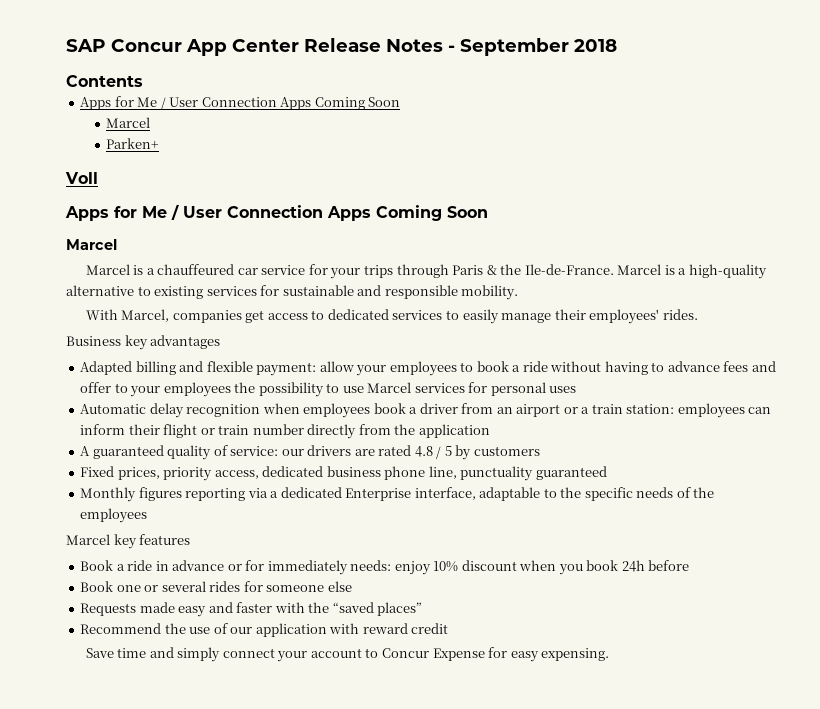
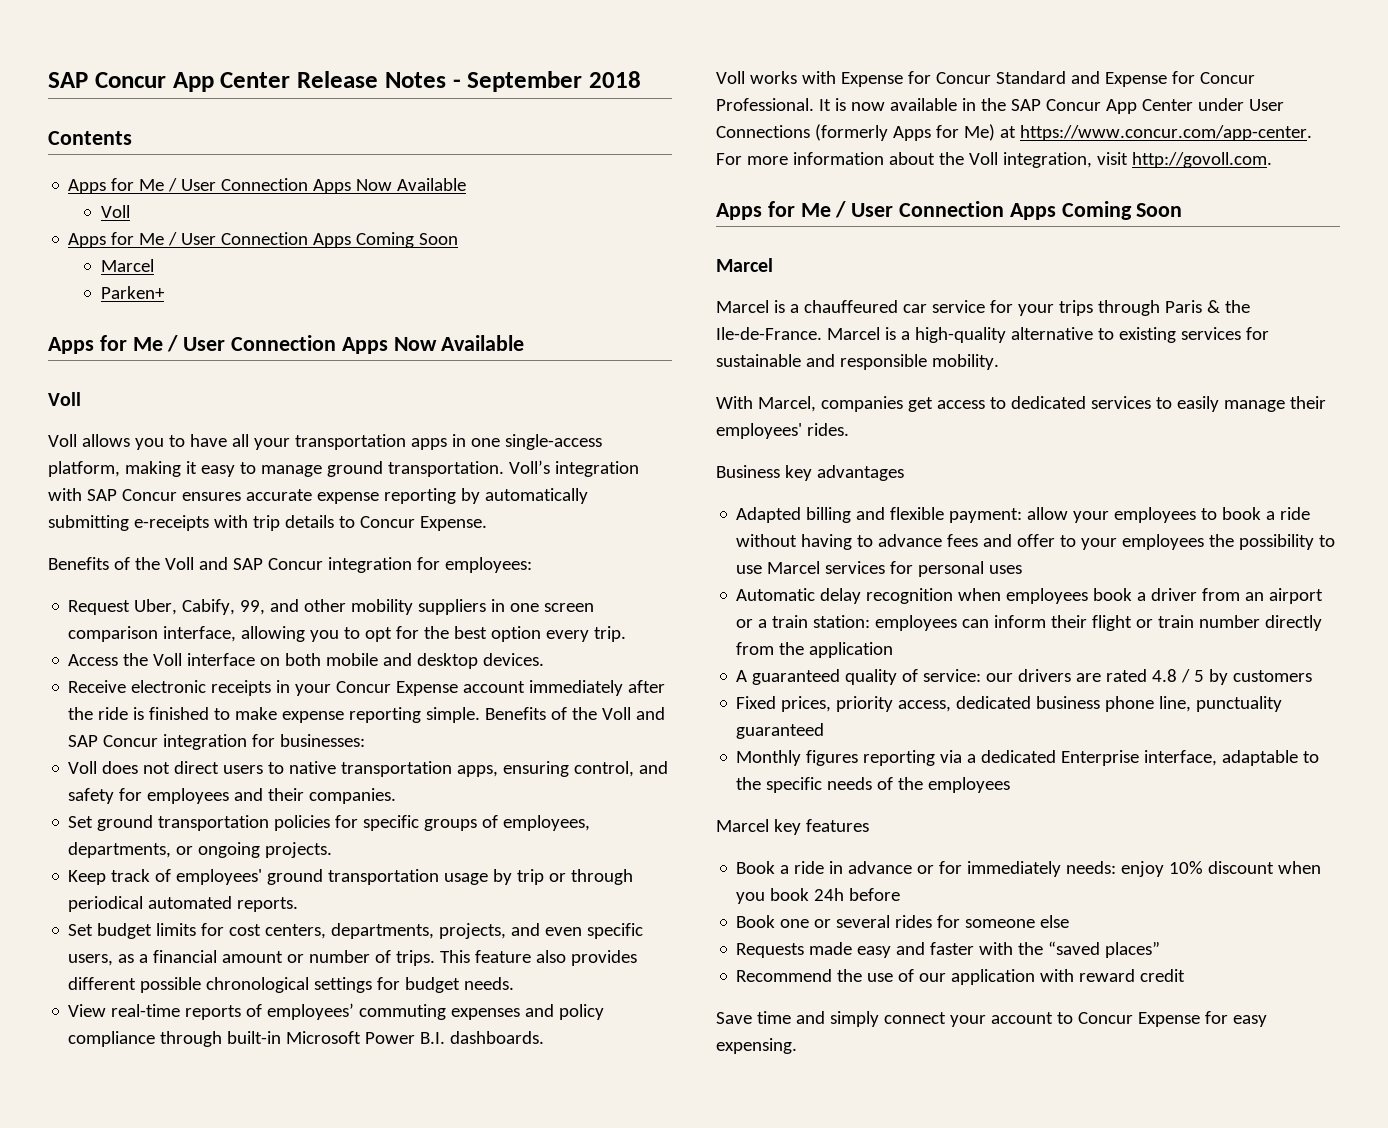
(143, 81) none -> [68,178,467,194] [100,205,130,218] // Apps for Me / User Connection Apps Now Available // Voll
[65,172,98,184] Voll -> [48,335,525,354] [48,392,81,406] [48,434,602,450] [48,460,639,477] [48,488,588,504] [48,515,487,531] [48,557,532,573] [68,599,595,615] [68,626,627,642] [68,653,545,669] [68,680,666,696] [68,707,666,723] [68,734,366,750] [68,761,669,777] [68,788,397,804] [68,815,591,831] [68,842,333,858] [68,869,634,885] [68,896,299,912] [68,923,644,939] [68,950,638,966] [68,977,515,993] [68,1003,605,1020] [68,1031,545,1047] [716,71,1255,87] [716,98,1284,114] [716,124,1312,141] [716,152,1272,168] Apps for Me / User Connection Apps Now Available // Voll // Voll allows you to have all your transportation apps in one single-access platform, making it easy to manage ground transportation. Voll’s integration with SAP Concur ensures accurate expense reporting by automatically submitting e-receipts with trip details to Concur Expense. // Benefits of the Voll and SAP Concur integration for employees: // Request Uber, Cabify, 99, and other mobility suppliers in one screen comparison interface, allowing you to opt for the best option every trip. // Access the Voll interface on both mobile and desktop devices. // Receive electronic receipts in your Concur Expense account immediately after the ride is finished to make expense reporting simple. Benefits of the Voll and SAP Concur integration for businesses: // Voll does not direct users to native transportation apps, ensuring control, and safety for employees and their companies. // Set ground transportation policies for specific groups of employees, departments, or ongoing projects. // Keep track of employees' ground transportation usage by trip or through periodical automated reports. // Set budget limits for cost centers, departments, projects, and even specific users, as a financial amount or number of trips. This feature also provides different possible chronological settings for budget needs. // View real-time reports of employees’ commuting expenses and policy compliance through built-in Microsoft Power B.I. dashboards. // Voll works with Expense for Concur Standard and Expense for Concur Professional. It is now available in the SAP Concur App Center under User Connections (formerly Apps for Me) at https://www.concur.com/app-center. For more information about the Voll integration, visit http://govoll.com.

